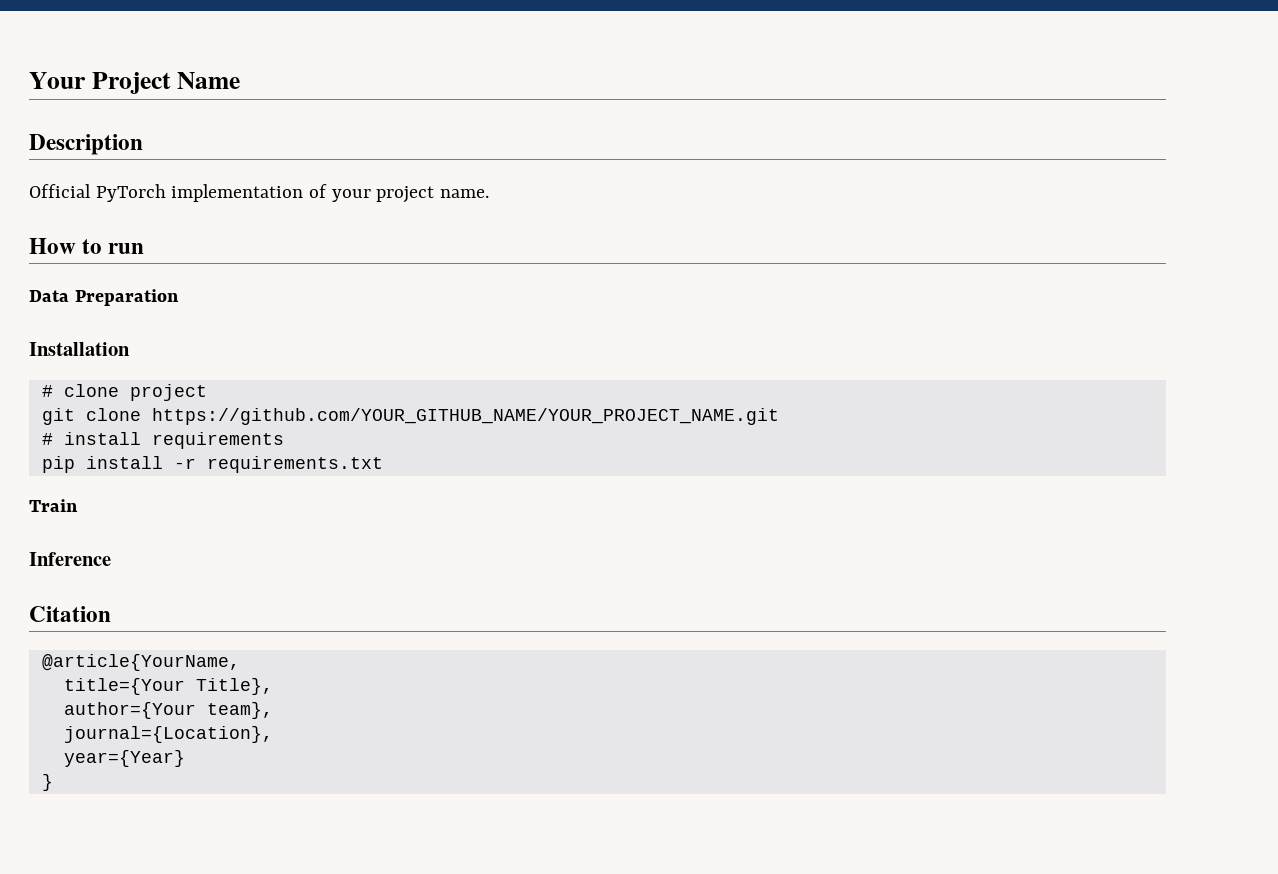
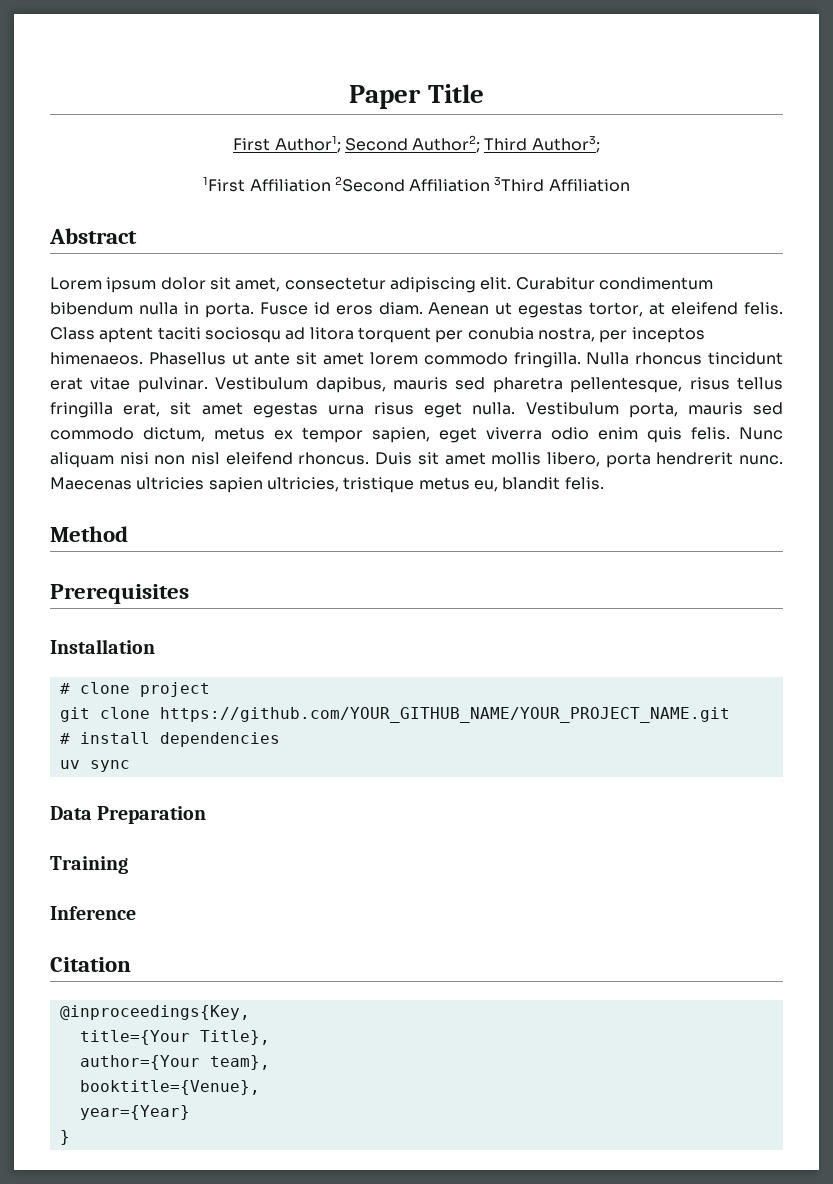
[29,72,240,94] [29,134,143,155] [29,184,490,203] [29,238,145,254] [29,289,179,306] Your Project Name // Description // Official PyTorch implementation of your project name. // How to run // Data Preparation -> [349,84,484,109] [233,135,600,153] [203,176,630,192] [49,228,137,244] [50,277,713,293] [50,302,784,318] [50,327,705,343] [50,352,784,368] [50,377,784,393] [50,402,783,418] [50,427,783,443] [50,452,784,468] [50,477,604,493] [50,526,128,542] [50,584,189,604] Paper Title // First Author1; Second Author2; Third Author3; // 1First Affiliation 2Second Affiliation 3Third Affiliation // Abstract // Lorem ipsum dolor sit amet, consectetur adipiscing elit. Curabitur condimentum bibendum nulla in porta. Fusce id eros diam. Aenean ut egestas tortor, at eleifend felis. Class aptent taciti sociosqu ad litora torquent per conubia nostra, per inceptos himenaeos. Phasellus ut ante sit amet lorem commodo fringilla. Nulla rhoncus tincidunt erat vitae pulvinar. Vestibulum dapibus, mauris sed pharetra pellentesque, risus tellus fringilla erat, sit amet egestas urna risus eget nulla. Vestibulum porta, mauris sed commodo dictum, metus ex tempor sapien, eget viverra odio enim quis felis. Nunc aliquam nisi non nisl eleifend rhoncus. Duis sit amet mollis libero, porta hendrerit nunc. Maecenas ultricies sapien ultricies, tristique metus eu, blandit felis. // Method // Prerequisites
[151,432,284,449] [41,456,383,473] [29,499,78,512] requirements // pip install -r requirements.txt // Train -> [159,732,280,747] [59,760,130,772] [50,806,207,824] [50,856,128,874] dependencies // uv sync // Data Preparation // Training
[41,654,240,671] @article{YourName, -> [59,1005,250,1020] @inproceedings{Key,
[63,726,273,743] journal={Location}, -> [79,1080,260,1095] booktitle={Venue},

